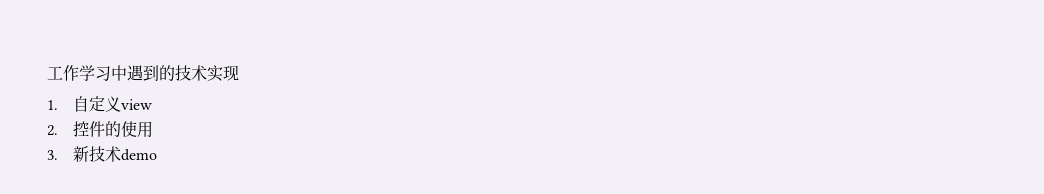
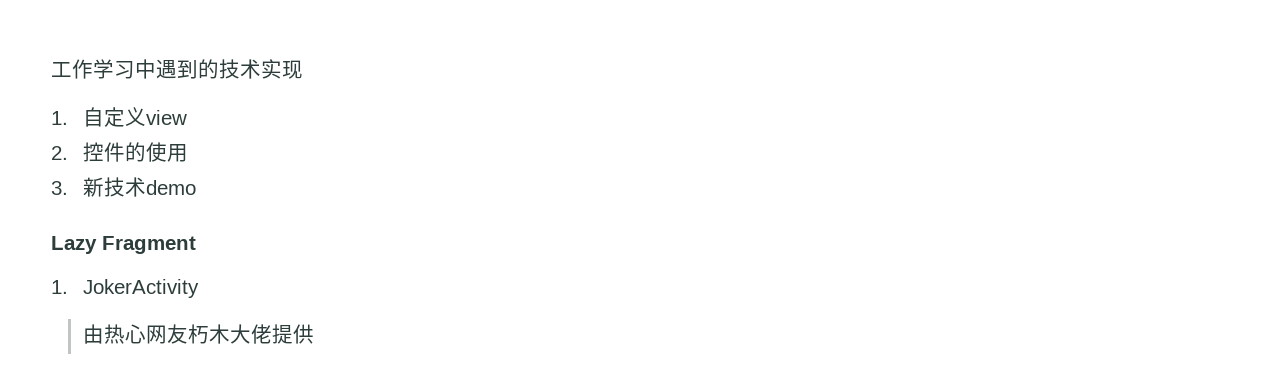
(158, 155) none -> [51,236,196,254] [51,279,199,298] [82,324,314,344] // Lazy Fragment // 1. JokerActivity // 由热心网友朽木大佬提供

